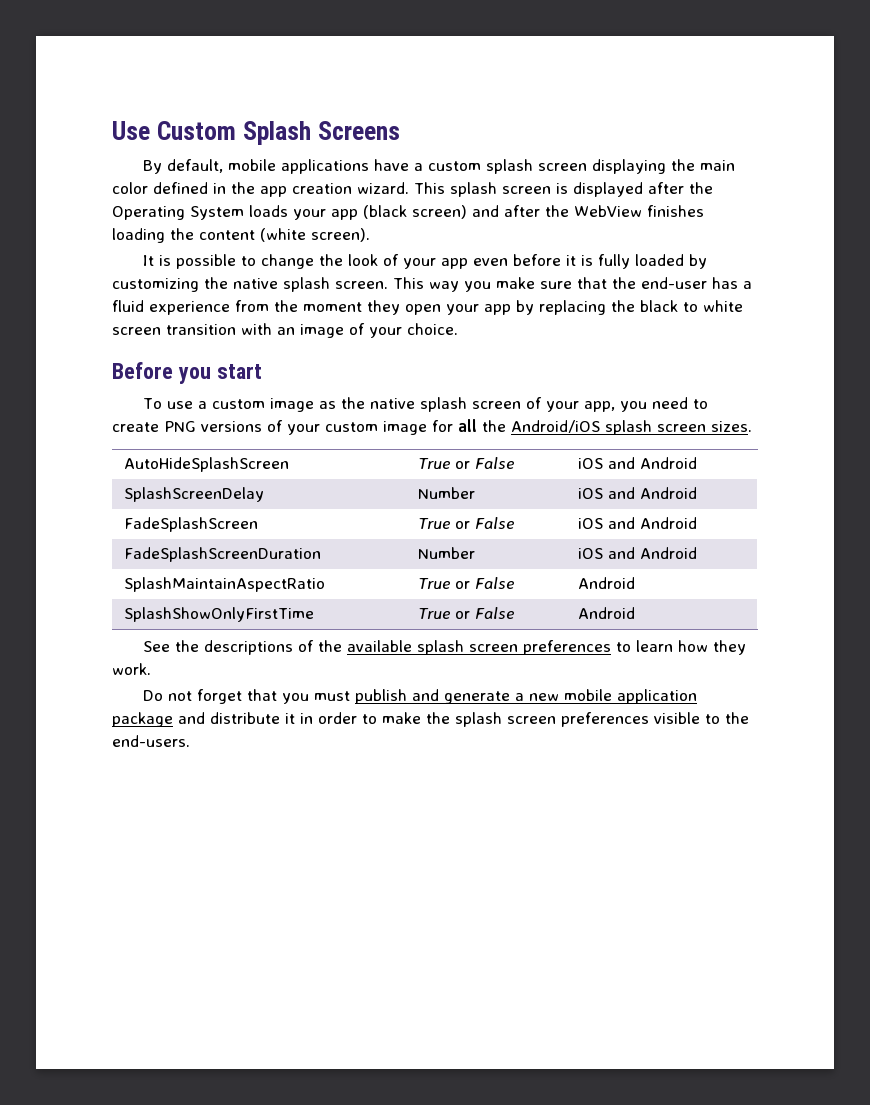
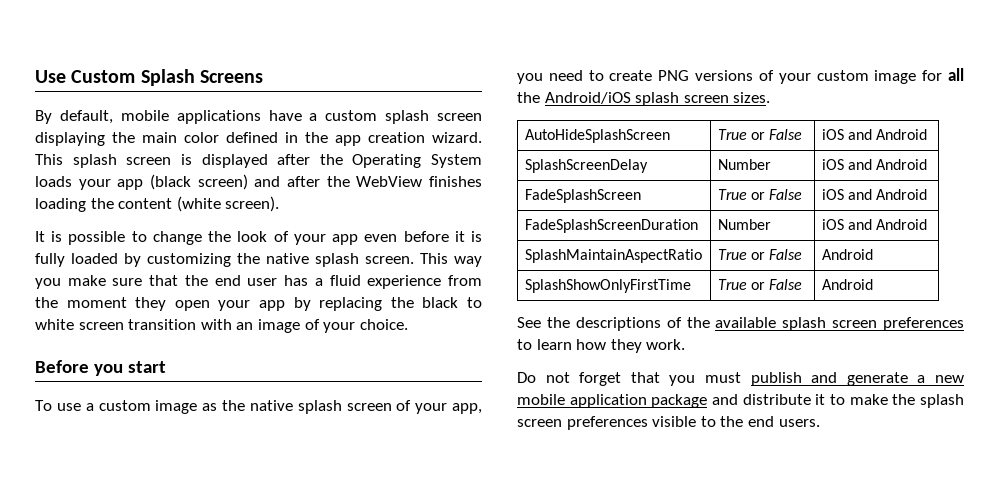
[641,277,707,289] end-user -> [214,275,278,286] end user
[300,712,357,724] in order -> (826, 399) none
[112,735,190,747] end-users. -> [747,416,820,427] end users.

